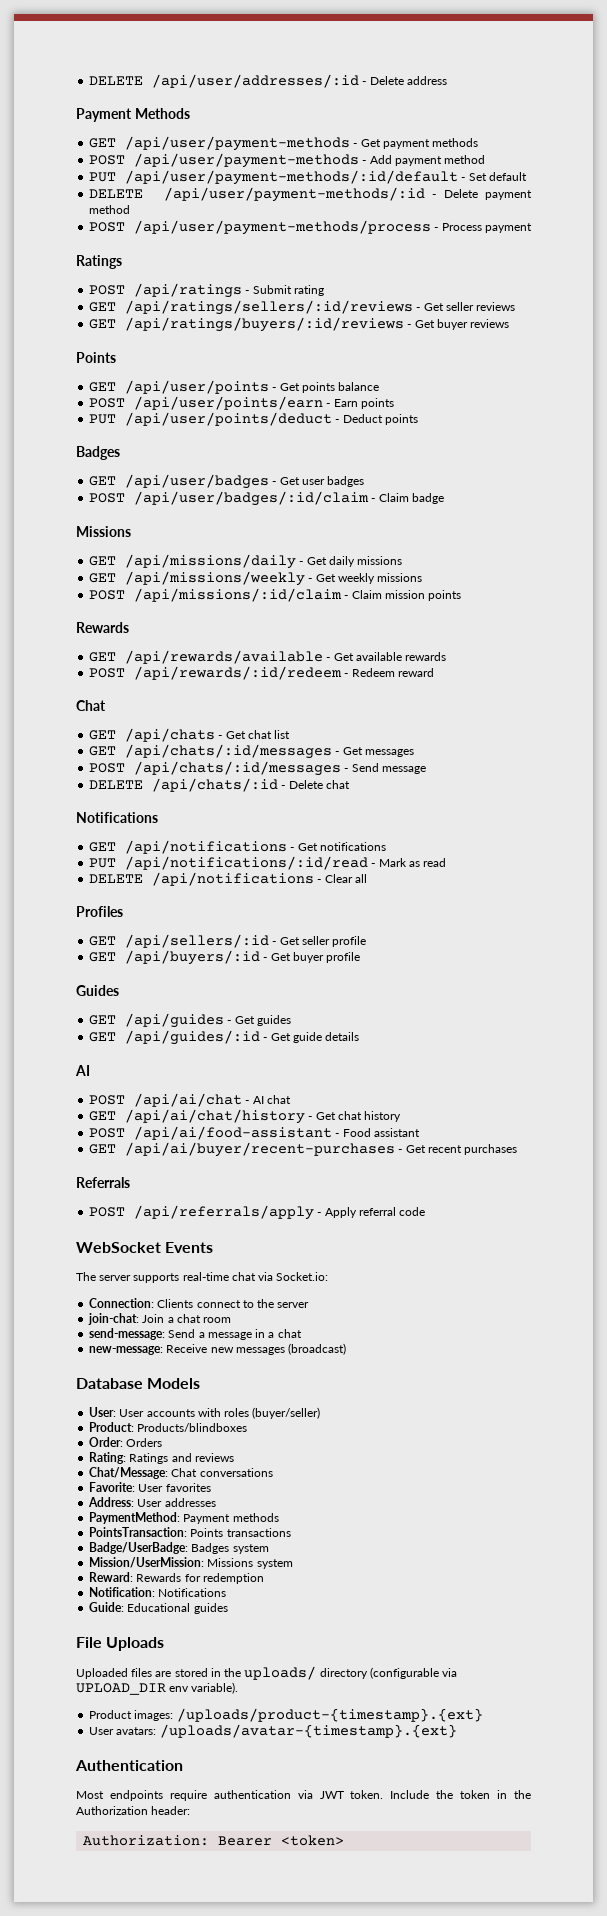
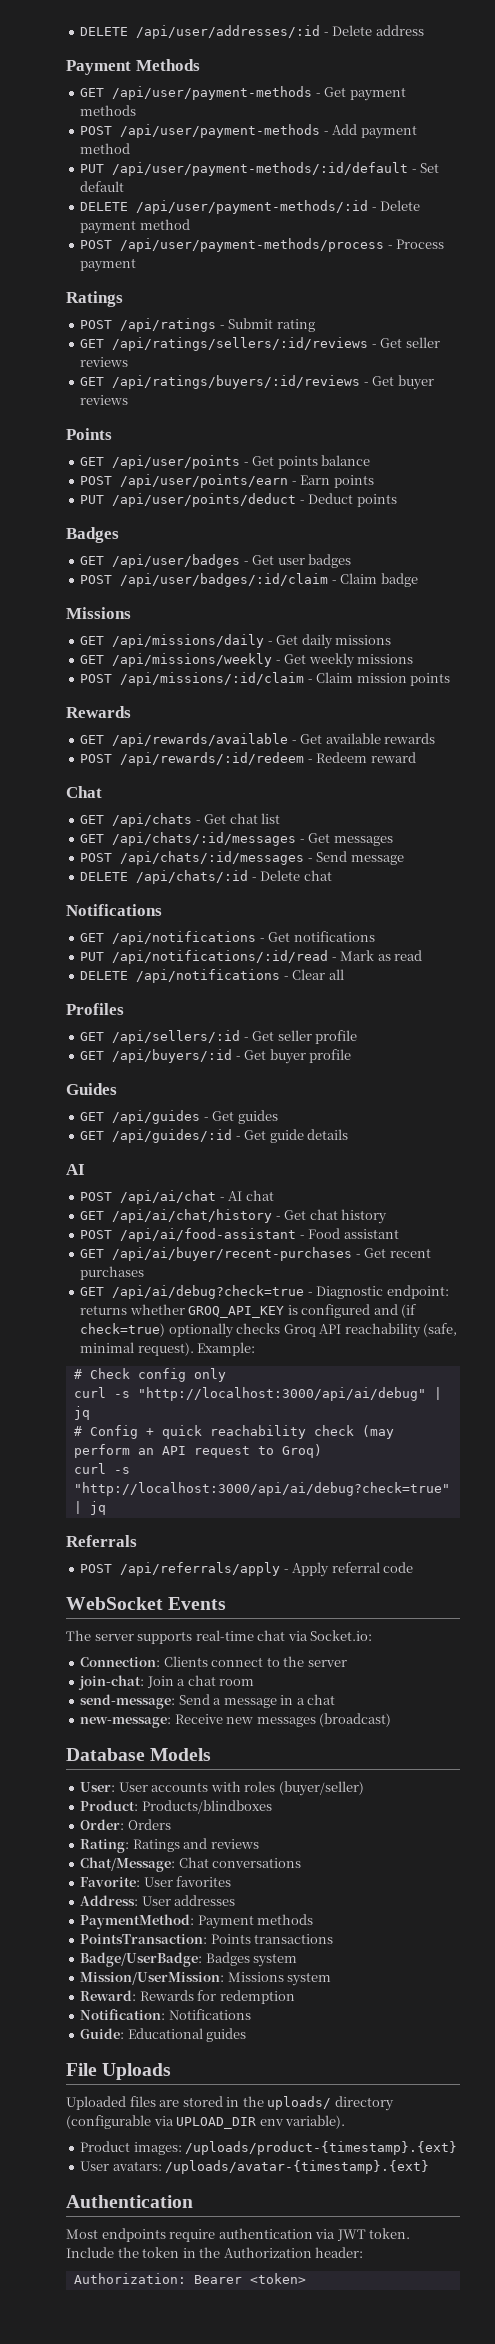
(518, 1149) none -> [80,1285,449,1299] [80,1304,417,1318] [80,1323,458,1338] [80,1342,256,1356] [73,1368,226,1382] [73,1387,442,1401] [73,1406,90,1420] [73,1425,394,1439] [73,1444,322,1458] [73,1463,130,1474] [73,1482,450,1496] [73,1501,106,1515] // GET /api/ai/debug?check=true - Diagnostic endpoint: returns whether GROQ_API_KEY is configured and (if check=true) optionally checks Groq API reachability (safe, minimal request). Example: // # Check config only // curl -s "http://localhost:3000/api/ai/debug" | jq // # Config + quick reachability check (may perform an API request to Groq) // curl -s "http://localhost:3000/api/ai/debug?check=true" | jq

